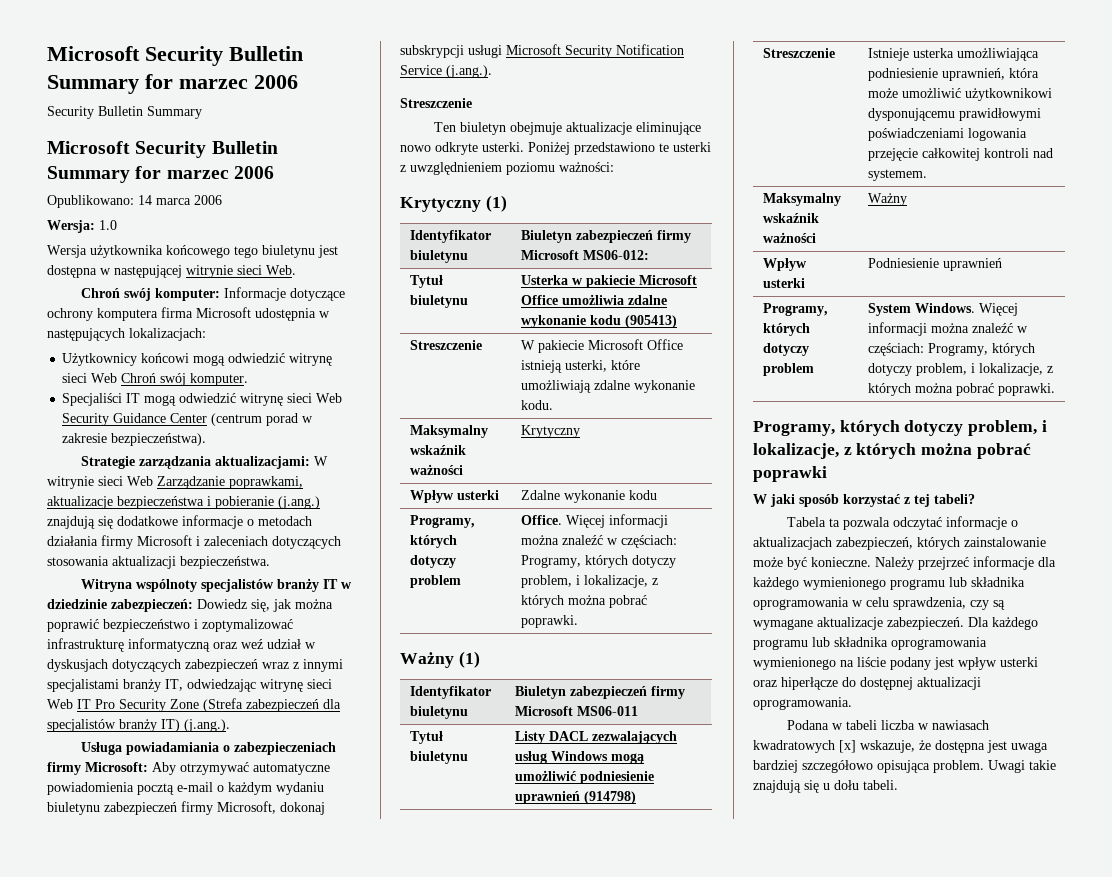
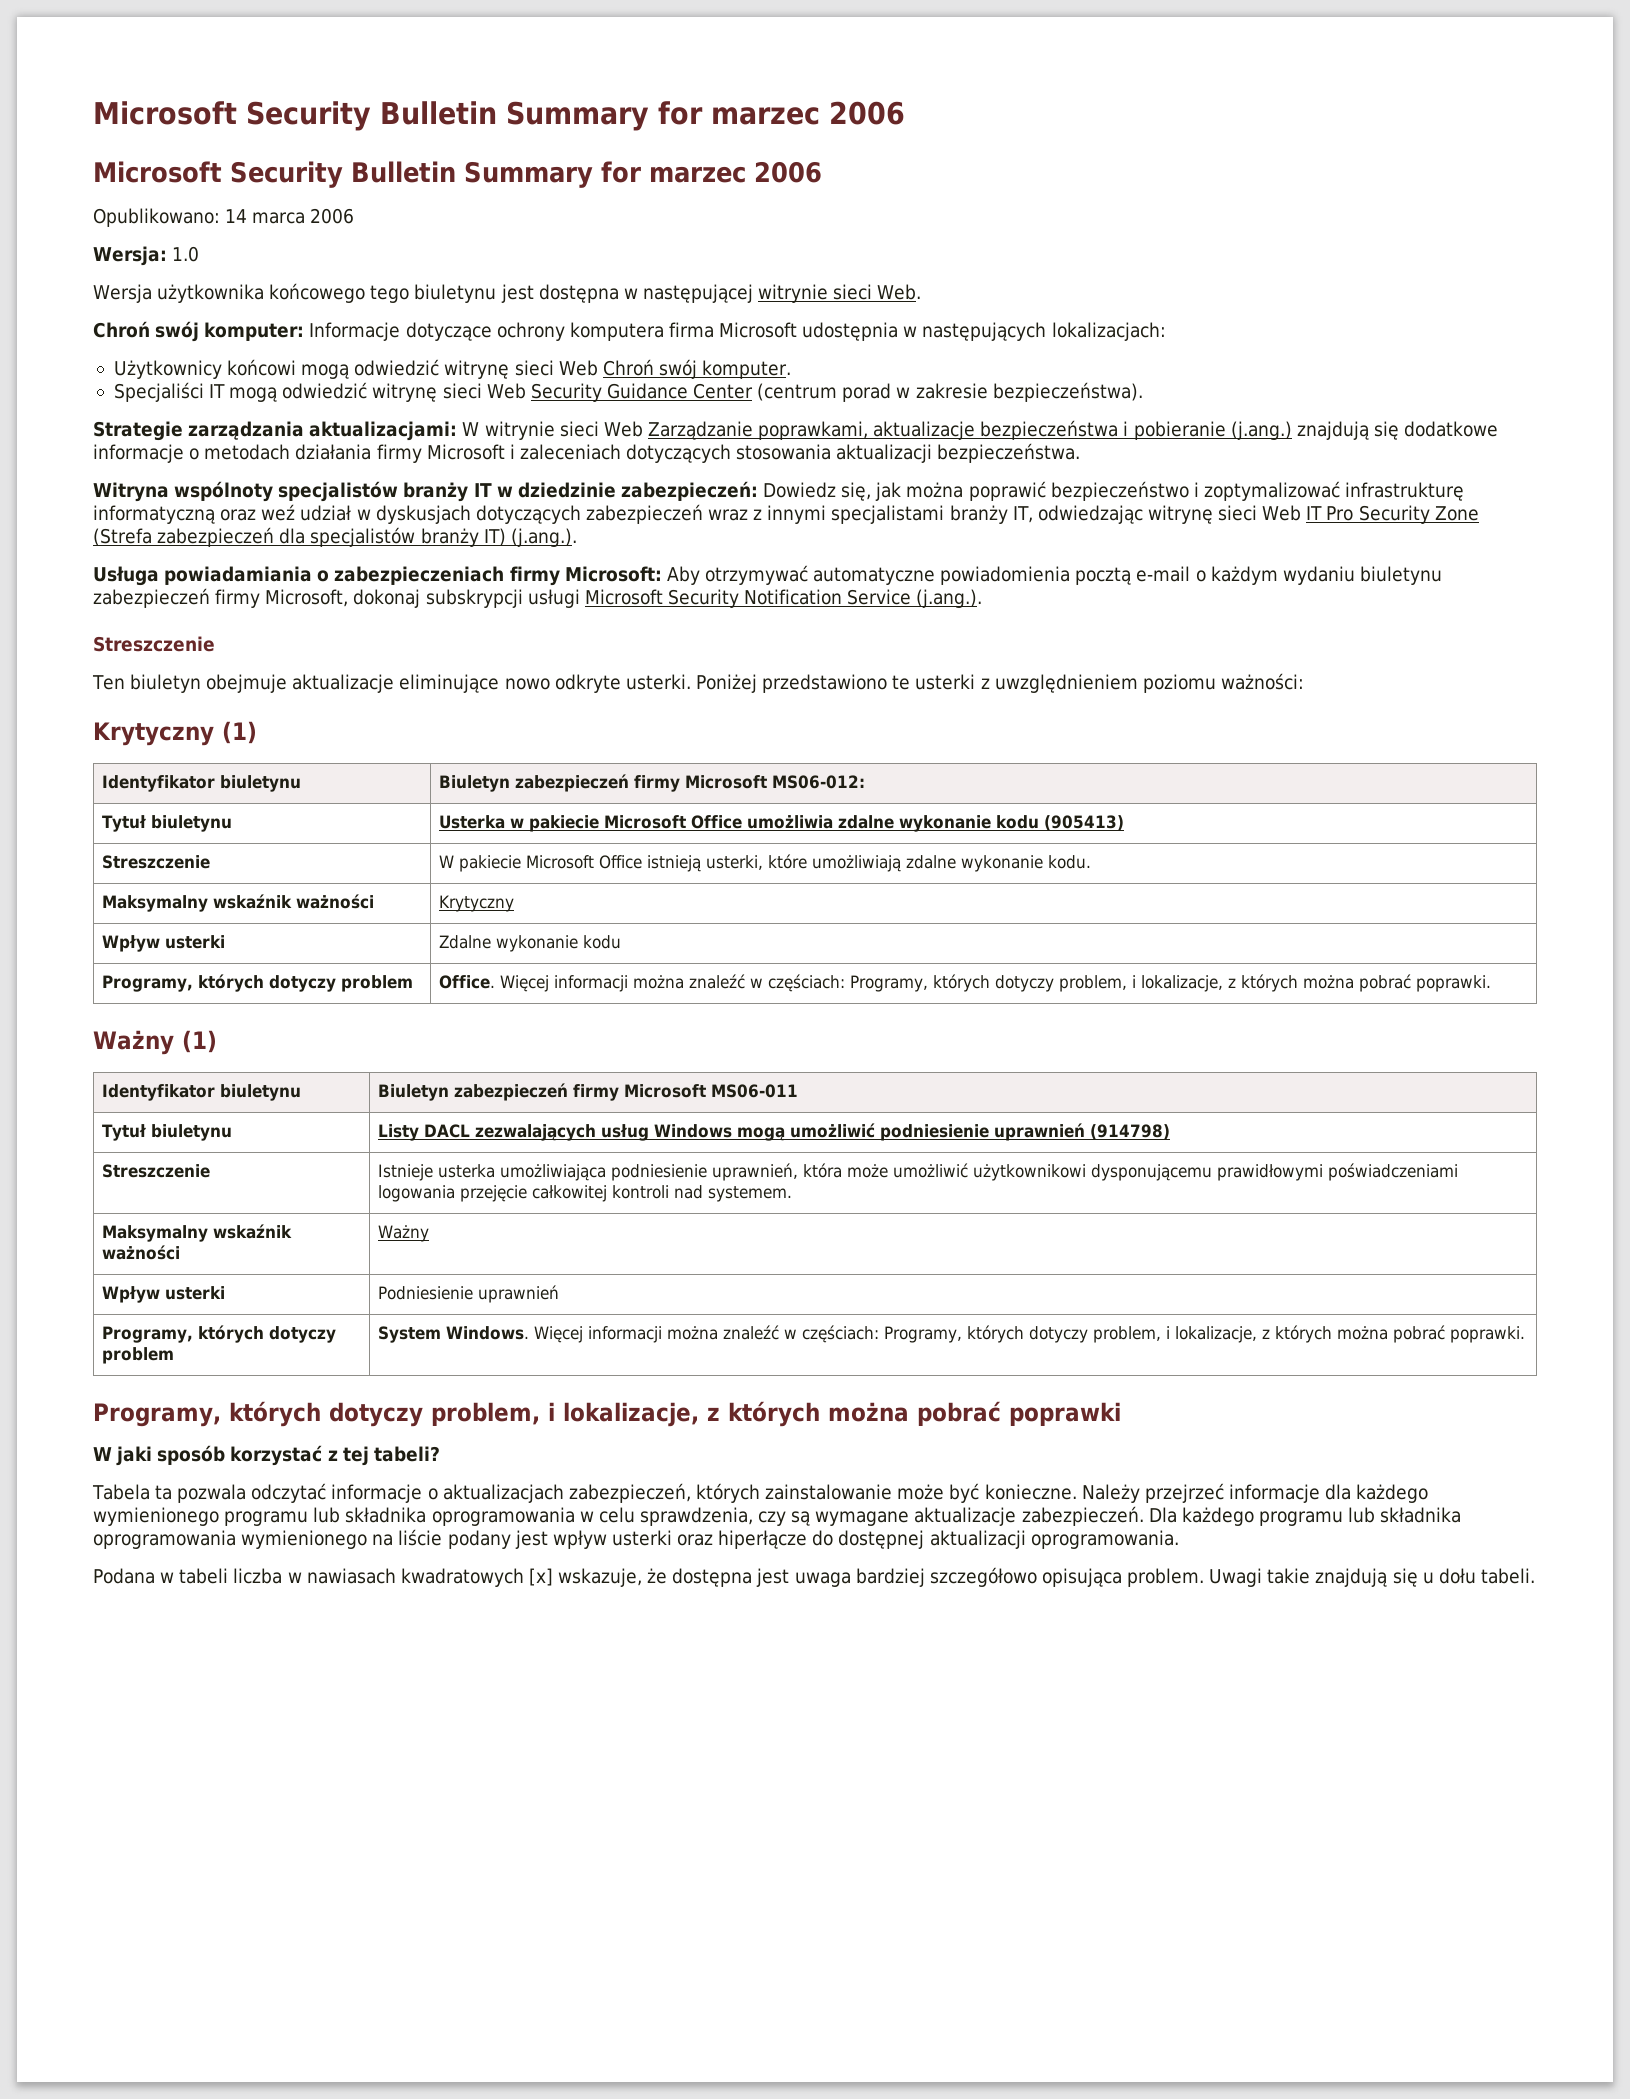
[47,46,303,66] [47,74,298,94] [47,106,202,119] Microsoft Security Bulletin Summary for marzec 2006 // Security Bulletin Summary -> [93,101,905,131] Microsoft Security Bulletin Summary for marzec 2006

